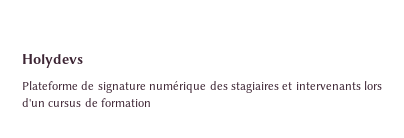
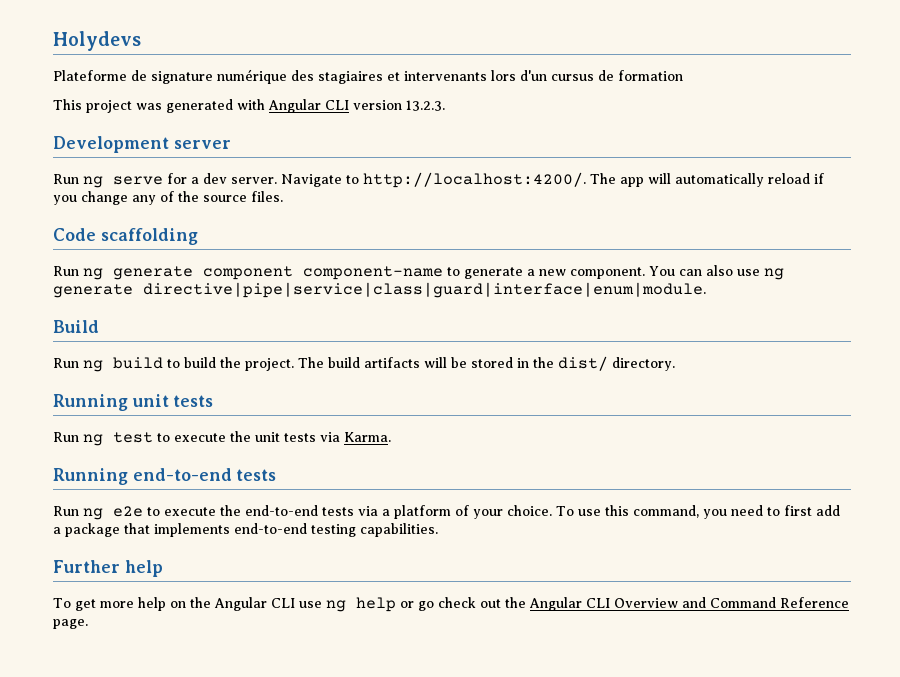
(152, 102) none -> [53,99,445,113] [53,136,231,153] [53,172,824,188] [53,191,283,205] [53,228,198,245] [53,265,784,280] [53,282,706,298] [53,320,99,333] [53,356,675,372] [53,394,214,411] [53,431,391,446] [53,468,277,485] [53,505,840,520] [53,523,438,537] [53,560,163,577] [53,597,849,612] [53,619,88,629] // This project was generated with Angular CLI version 13.2.3. // Development server // Run ng serve for a dev server. Navigate to http://localhost:4200/. The app will automatically reload if you change any of the source files. // Code scaffolding // Run ng generate component component-name to generate a new component. You can also use ng generate directive|pipe|service|class|guard|interface|enum|module. // Build // Run ng build to build the project. The build artifacts will be stored in the dist/ directory. // Running unit tests // Run ng test to execute the unit tests via Karma. // Running end-to-end tests // Run ng e2e to execute the end-to-end tests via a platform of your choice. To use this command, you need to first add a package that implements end-to-end testing capabilities. // Further help // To get more help on the Angular CLI use ng help or go check out the Angular CLI Overview and Command Reference page.

